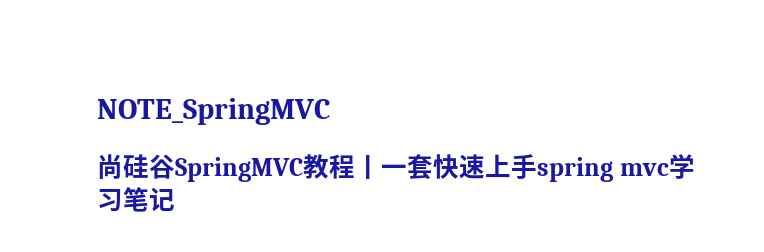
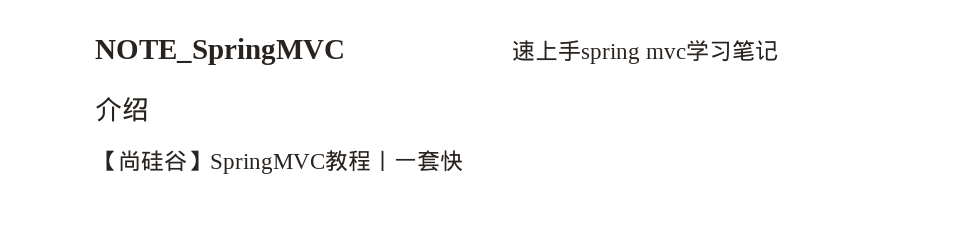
[97,154,175,179] 尚硅谷 -> [95,97,149,122] [95,150,210,172] 介绍 // 【尚硅谷】

